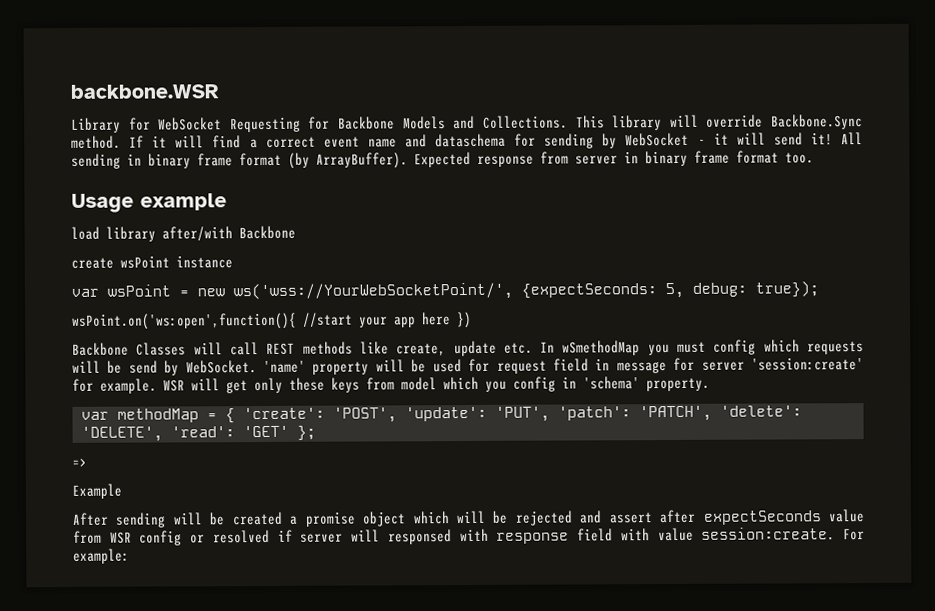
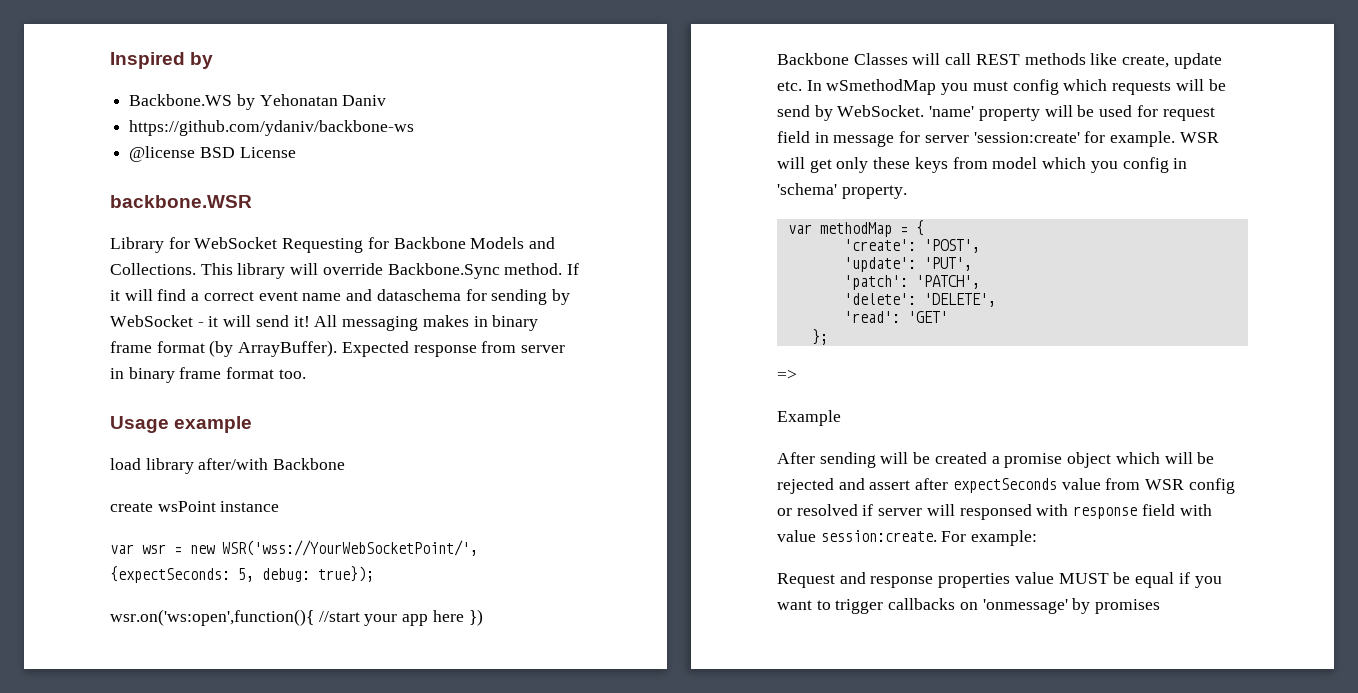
(70, 91) none -> [110,52,214,69] [129,94,387,110] [129,120,415,136] [129,146,296,162] Inspired by // Backbone.WS by Yehonatan Daniv // https://github.com/ydaniv/backbone-ws // @license BSD License //
[71,153,121,169] sending -> [342,315,469,331] messaging makes
[107,284,171,297] wsPoint -> [142,544,166,554] wsr
[233,282,513,301] ws('wss://YourWebSocketPoint/', -> [222,540,478,556] WSR('wss://YourWebSocketPoint/',
[72,312,297,330] wsPoint.on('ws:open',function(){ -> [110,609,314,626] wsr.on('ws:open',function(){
(235, 416) none -> (924, 228) //
(397, 415) none -> (980, 246) //
(550, 414) none -> (972, 264) //
(712, 413) none -> (980, 282) //
(163, 434) none -> (996, 300) //
(289, 431) none -> (948, 317) //
(130, 556) none -> [777,572,1222,588] [777,598,1161,614] // Request and response properties value MUST be equal if you want to trigger callbacks on 'onmessage' by promises

